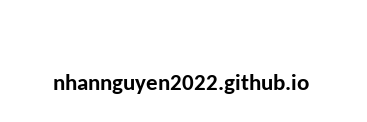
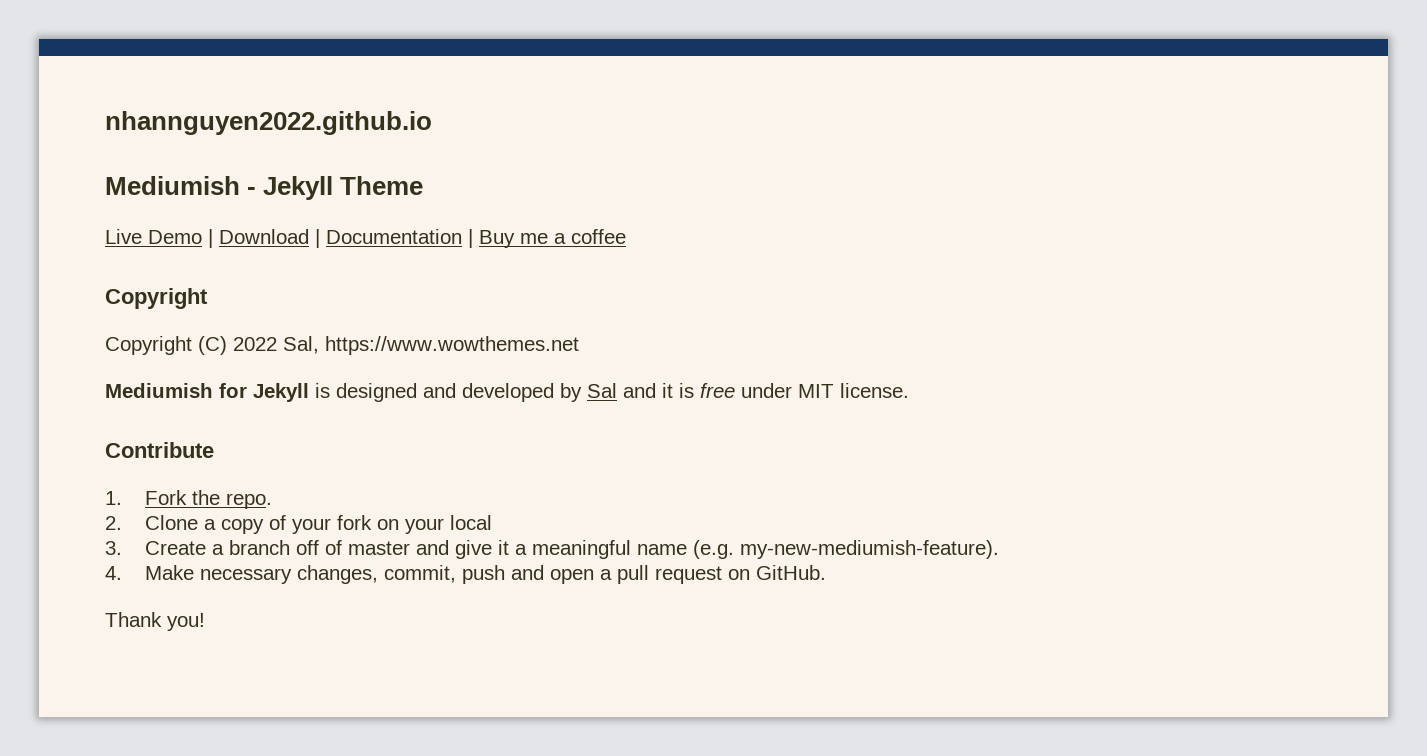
(309, 84) none -> [105,176,424,200] [105,229,626,248] [105,288,208,309] [105,336,579,355] [105,383,909,402] [105,442,214,458] [105,490,272,509] [105,515,492,534] [105,540,999,559] [105,565,826,584] [105,612,205,631] // Mediumish - Jekyll Theme // Live Demo | Download | Documentation | Buy me a coffee // Copyright // Copyright (C) 2022 Sal, https://www.wowthemes.net // Mediumish for Jekyll is designed and developed by Sal and it is free under MIT license. // Contribute // 1. Fork the repo. // 2. Clone a copy of your fork on your local // 3. Create a branch off of master and give it a meaningful name (e.g. my-new-mediumish-feature). // 4. Make necessary changes, commit, push and open a pull request on GitHub. // Thank you!

